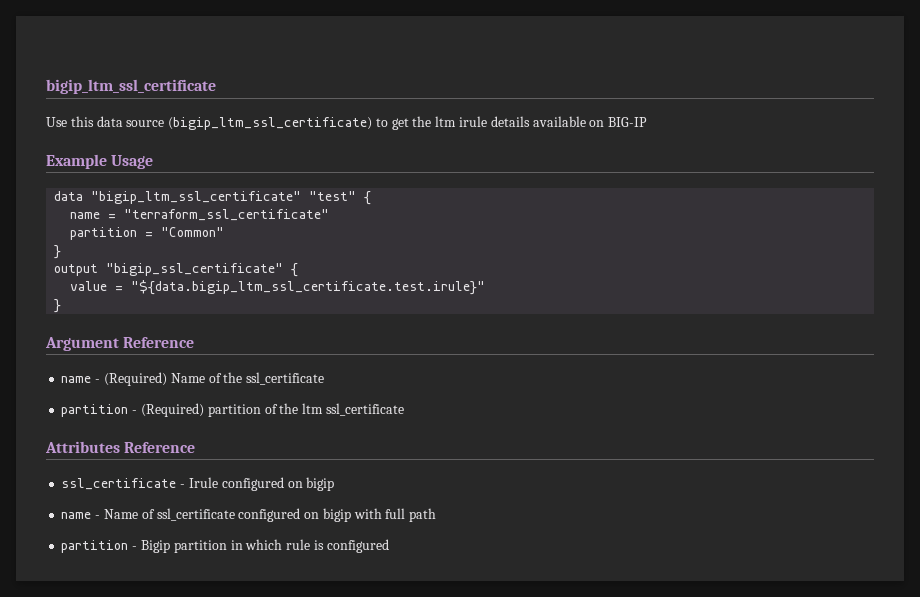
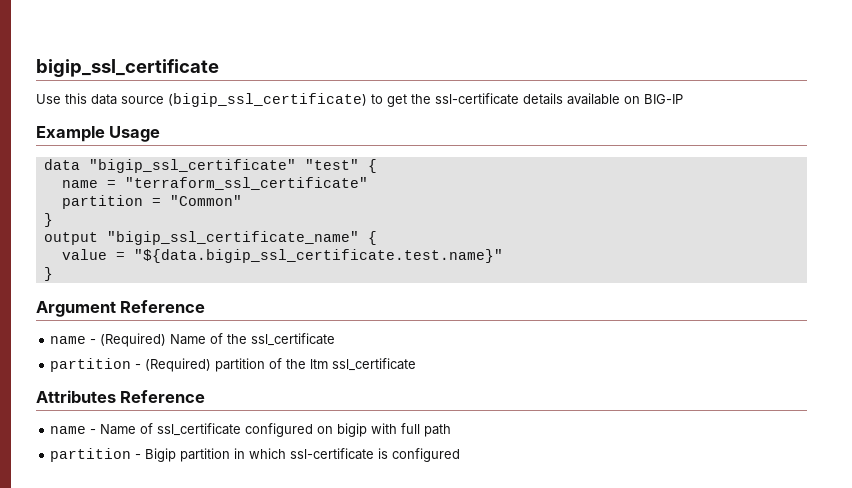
[46,79,216,94] bigip_ltm_ssl_certificate -> [36,59,219,77] bigip_ssl_certificate
[168,117,373,130] (bigip_ltm_ssl_certificate) -> [168,93,367,107] (bigip_ssl_certificate)
[435,116,488,127] ltm irule -> [435,93,519,105] ssl-certificate
[91,191,302,204] "bigip_ltm_ssl_certificate" -> [88,159,296,173] "bigip_ssl_certificate"
[106,263,284,276] "bigip_ssl_certificate" -> [106,231,359,245] "bigip_ssl_certificate_name"
[131,280,486,295] "${data.bigip_ltm_ssl_certificate.test.irule}" -> [133,249,503,263] "${data.bigip_ssl_certificate.test.name}"
[61,477,335,491] // ssl_certificate - Irule configured on bigip -> (206, 396) none
[286,539,311,550] rule -> [290,448,375,460] ssl-certificate

